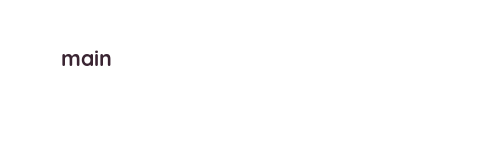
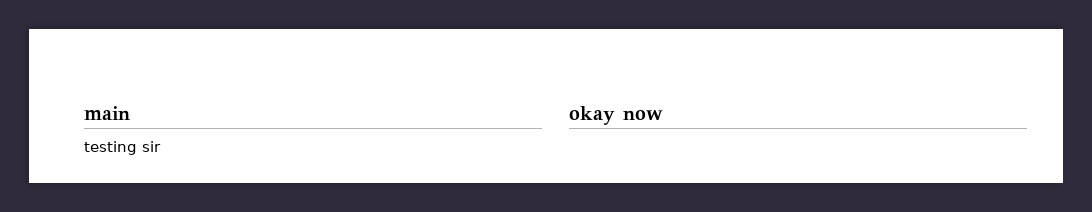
(112, 58) none -> [84,141,161,155] [569,106,663,125] // testing sir // okay now

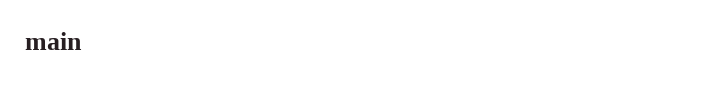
[84,141,161,155] [569,106,663,125] // testing sir // okay now -> (82, 41) none

